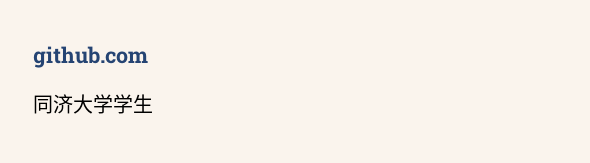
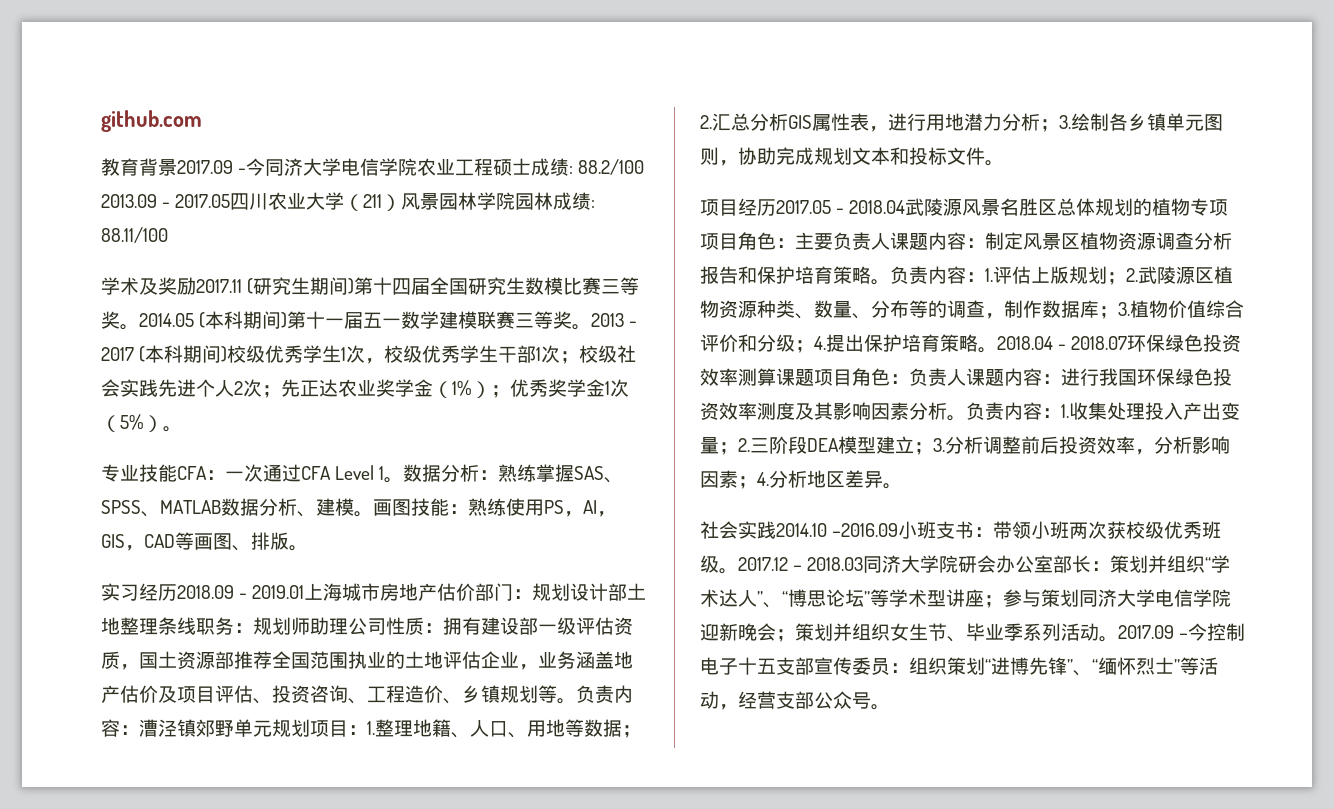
[33,94,153,114] 同济大学学生 -> [101,158,645,176] [101,192,596,211] [101,227,168,243] [101,277,640,295] [101,311,638,330] [101,345,637,364] [101,379,629,398] [101,414,182,432] [101,464,624,483] [101,498,616,517] [101,532,308,551] [101,583,647,601] [101,617,633,635] [101,651,633,670] [101,685,633,704] [101,719,641,738] [700,113,1223,132] [700,147,1004,166] [700,198,1229,216] [700,232,1232,250] [700,266,1233,285] [700,300,1244,319] [700,334,1242,353] [700,368,1232,386] [700,402,1240,421] [700,436,1230,455] [700,470,902,489] [700,521,1222,539] [700,555,1231,574] [700,589,1231,608] [700,623,1246,642] [700,657,1218,676] [700,691,890,710] 教育背景2017.09 -今同济大学电信学院农业工程硕士成绩: 88.2/100 2013.09 - 2017.05四川农业大学（211）风景园林学院园林成绩: 88.11/100 // 学术及奖励2017.11 (研究生期间)第十四届全国研究生数模比赛三等奖。2014.05 (本科期间)第十一届五一数学建模联赛三等奖。2013 - 2017 (本科期间)校级优秀学生1次，校级优秀学生干部1次；校级社会实践先进个人2次；先正达农业奖学金（1%）；优秀奖学金1次（5%）。 // 专业技能CFA：一次通过CFA Level 1。数据分析：熟练掌握SAS、SPSS、MATLAB数据分析、建模。画图技能：熟练使用PS，AI，GIS，CAD等画图、排版。 // 实习经历2018.09 - 2019.01上海城市房地产估价部门：规划设计部土地整理条线职务：规划师助理公司性质：拥有建设部一级评估资质，国土资源部推荐全国范围执业的土地评估企业，业务涵盖地产估价及项目评估、投资咨询、工程造价、乡镇规划等。负责内容：漕泾镇郊野单元规划项目：1.整理地籍、人口、用地等数据；2.汇总分析GIS属性表，进行用地潜力分析；3.绘制各乡镇单元图则，协助完成规划文本和投标文件。 // 项目经历2017.05 - 2018.04武陵源风景名胜区总体规划的植物专项项目角色：主要负责人课题内容：制定风景区植物资源调查分析报告和保护培育策略。负责内容：1.评估上版规划；2.武陵源区植物资源种类、数量、分布等的调查，制作数据库；3.植物价值综合评价和分级；4.提出保护培育策略。2018.04 - 2018.07环保绿色投资效率测算课题项目角色：负责人课题内容：进行我国环保绿色投资效率测度及其影响因素分析。负责内容：1.收集处理投入产出变量；2.三阶段DEA模型建立；3.分析调整前后投资效率，分析影响因素；4.分析地区差异。 // 社会实践2014.10 –2016.09小班支书：带领小班两次获校级优秀班级。2017.12 – 2018.03同济大学院研会办公室部长：策划并组织“学术达人”、“博思论坛”等学术型讲座；参与策划同济大学电信学院迎新晚会；策划并组织女生节、毕业季系列活动。2017.09 –今控制电子十五支部宣传委员：组织策划“进博先锋”、“缅怀烈士”等活动，经营支部公众号。

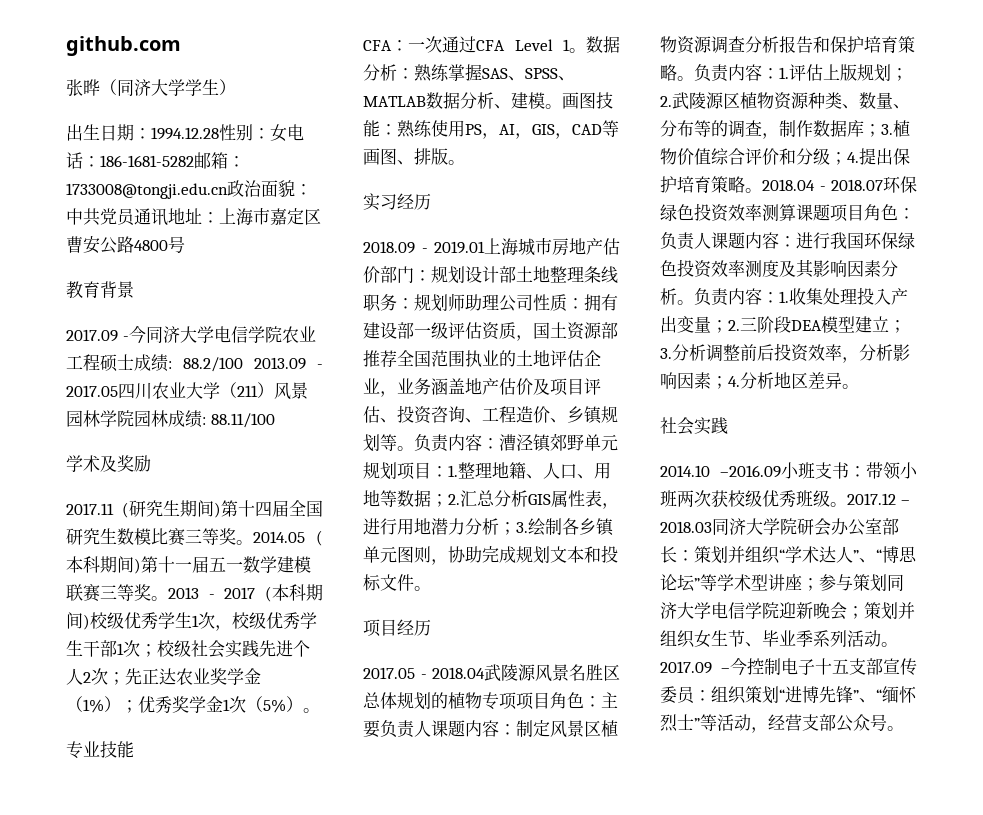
(202, 121) none -> [66,79,236,96] [66,124,304,142] [66,152,245,169] [66,180,312,199] [66,208,321,226] [66,236,185,254] // 张晔（同济大学学生） // 出生日期：1994.12.28性别：女电话：186-1681-5282邮箱：1733008@tongji.edu.cn政治面貌：中共党员通讯地址：上海市嘉定区曹安公路4800号
(177, 167) none -> (134, 289) //
(196, 286) none -> (151, 463) //
(177, 473) none -> (134, 749) //
(177, 592) none -> (431, 201) //
(776, 207) none -> (431, 627) //
(776, 530) none -> (728, 425) //

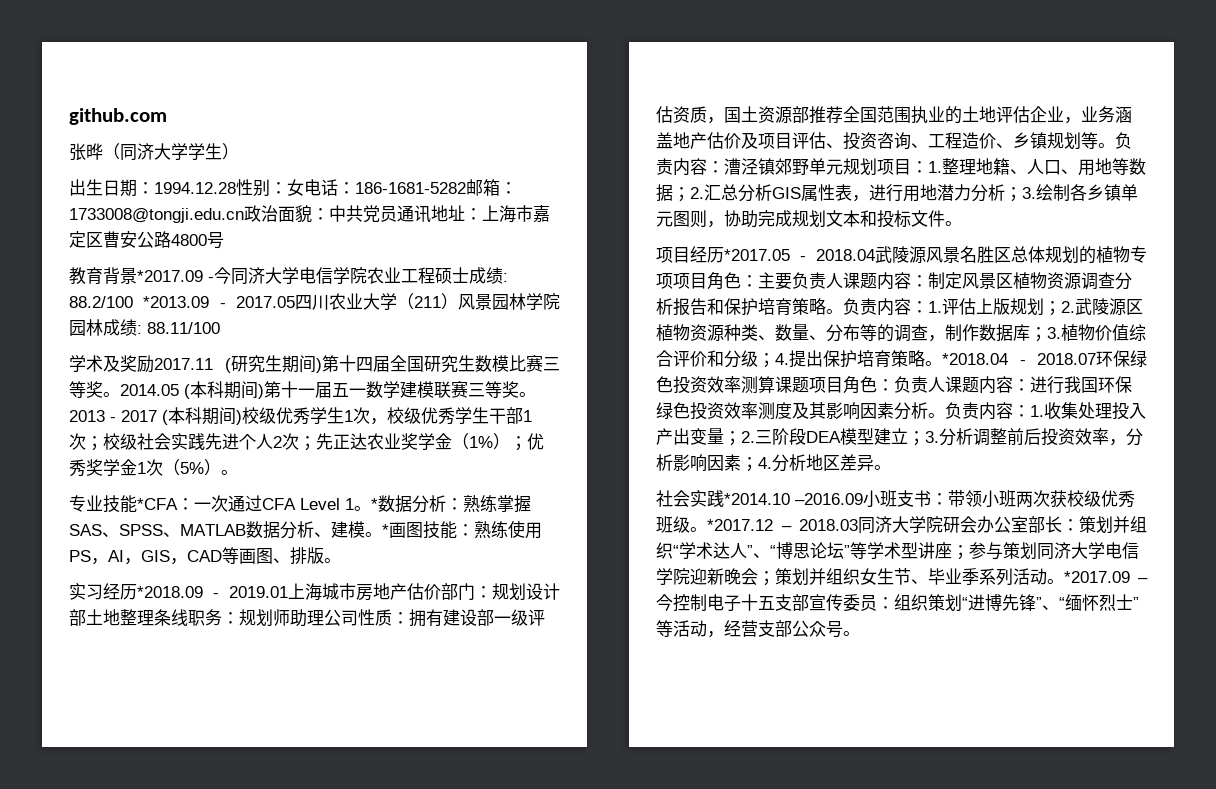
[66,329,118,342] // 2017.09 -> [137,270,203,282] *2017.09
[254,357,306,370] 2013.09 -> [143,296,210,308] *2013.09
(151, 463) // -> (154, 364) none
[363,40,392,51] // CFA -> [137,498,178,510] *CFA
(586, 50) none -> [371,498,378,510] *
(562, 106) none -> [382,524,389,536] *
[363,241,415,254] // 2018.09 -> [137,586,203,598] *2018.09
[363,667,415,679] // 2017.05 -> [724,249,790,261] *2017.05
[762,179,815,191] 2018.04 -> [942,353,1008,365] *2018.04
[660,465,710,477] // 2014.10 -> [724,493,790,505] *2014.10
[847,493,896,505] 2017.12 -> [707,519,773,531] *2017.12
[660,661,712,674] 2017.09 -> [1064,571,1130,583] *2017.09

